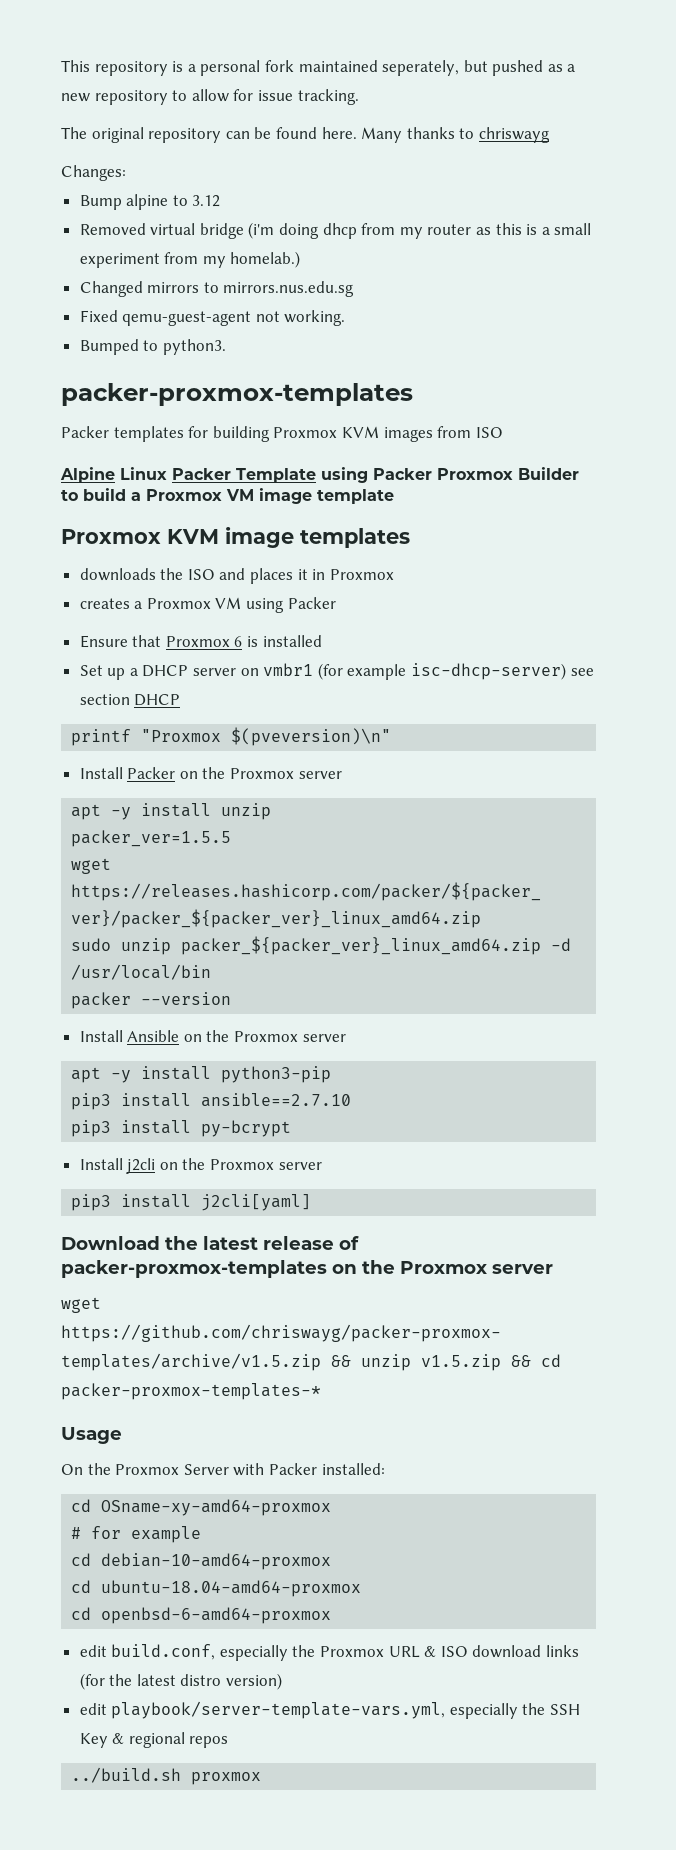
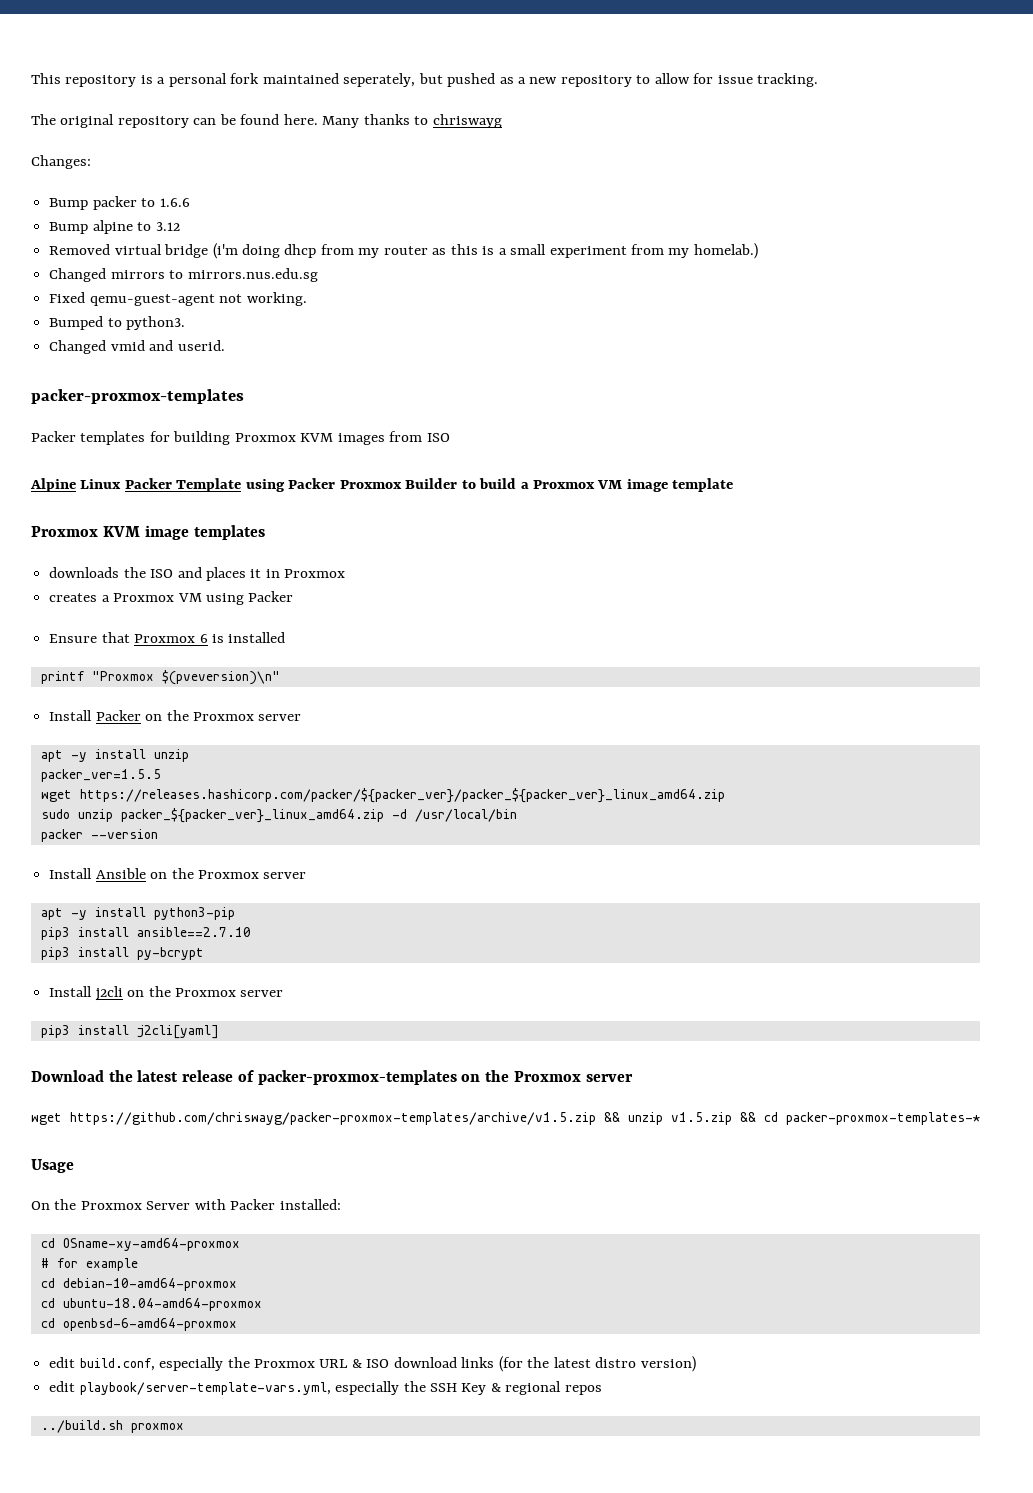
(126, 173) none -> [49,196,190,210] // Bump packer to 1.6.6
(226, 347) none -> [49,340,225,354] // Changed vmid and userid.
[79,663,594,680] [79,694,181,706] // Set up a DHCP server on vmbr1 (for example isc-dhcp-server) see section DHCP -> (286, 637) none

